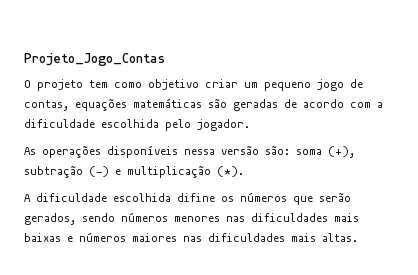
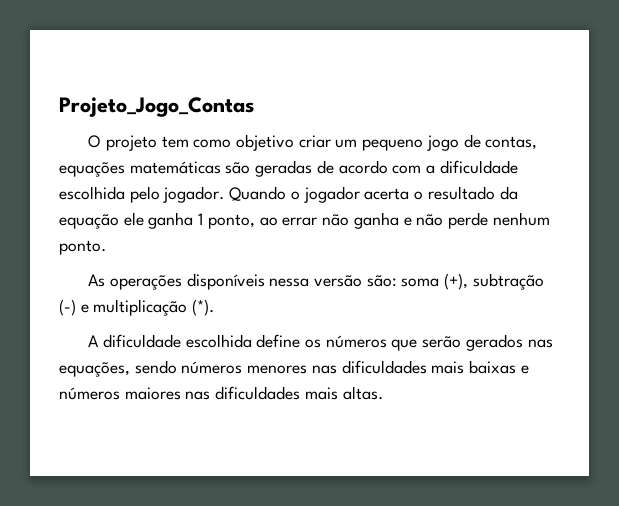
(250, 125) none -> [229,186,518,203] [59,212,550,229] [59,240,106,255] Quando o jogador acerta o resultado da equação ele ganha 1 ponto, ao errar não ganha e não perde nenhum ponto.
[177,193,215,202] difine -> [256,334,301,348] define
[24,213,76,225] gerados, -> [465,334,553,351] [59,362,130,377] gerados nas equações,

